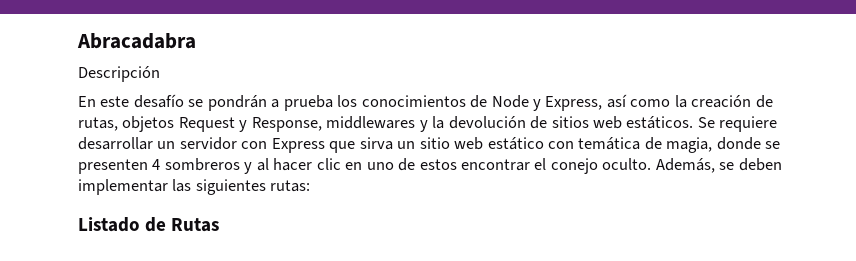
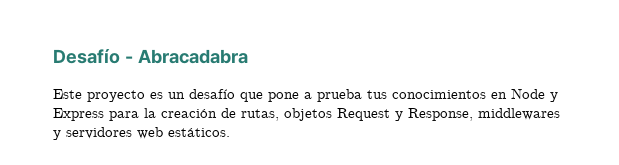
(77, 41) none -> [53,49,133,64] Desafío -
[78,66,160,82] [78,94,671,111] Descripción // En este desafío se pondrán a prueba los conocimientos de Node y Express, así como -> [53,88,558,102] [53,108,139,121] Este proyecto es un desafío que pone a prueba tus conocimientos en Node y Express para
[432,116,778,132] [78,137,781,153] [78,158,782,174] [78,179,311,195] [78,217,220,232] la devolución de sitios web estáticos. Se requiere desarrollar un servidor con Express que sirva un sitio web estático con temática de magia, donde se presenten 4 sombreros y al hacer clic en uno de estos encontrar el conejo oculto. Además, se deben implementar las siguientes rutas: // Listado de Rutas -> [66,127,230,139] servidores web estáticos.

